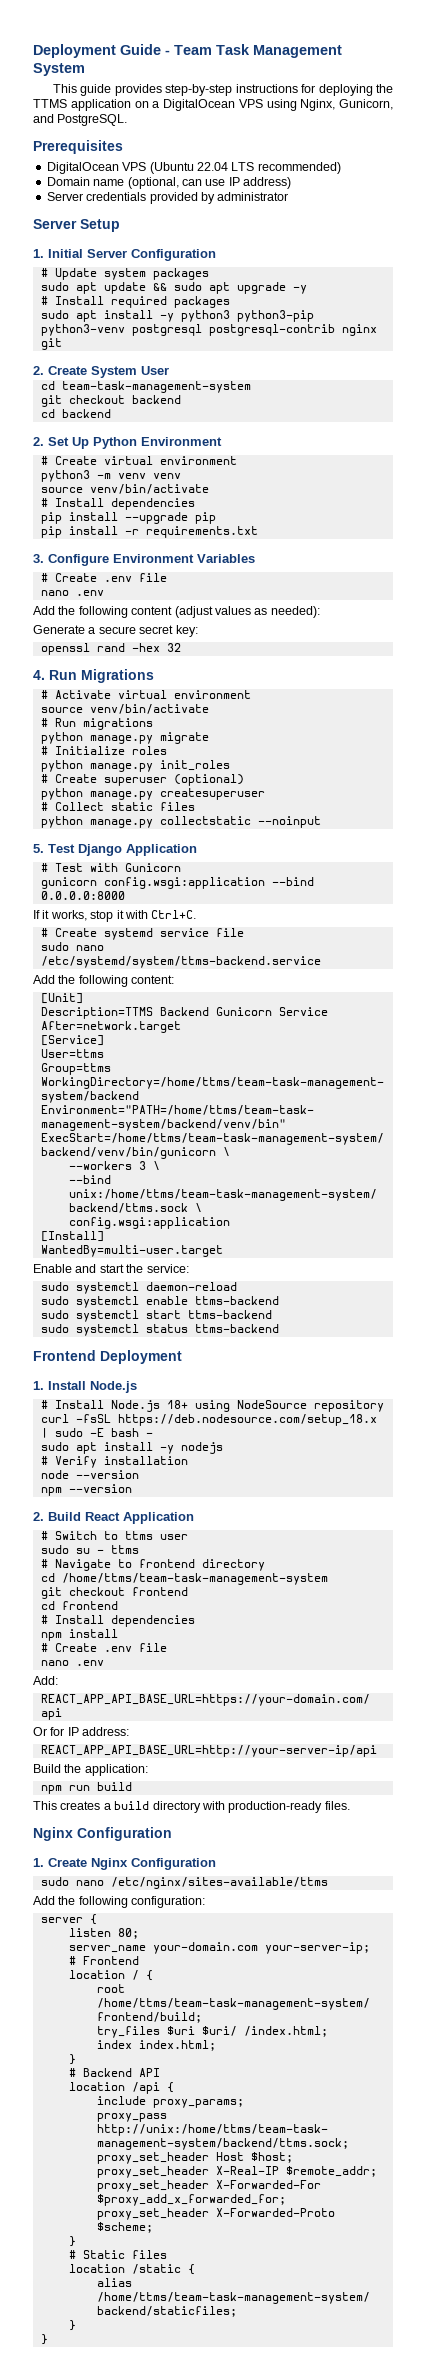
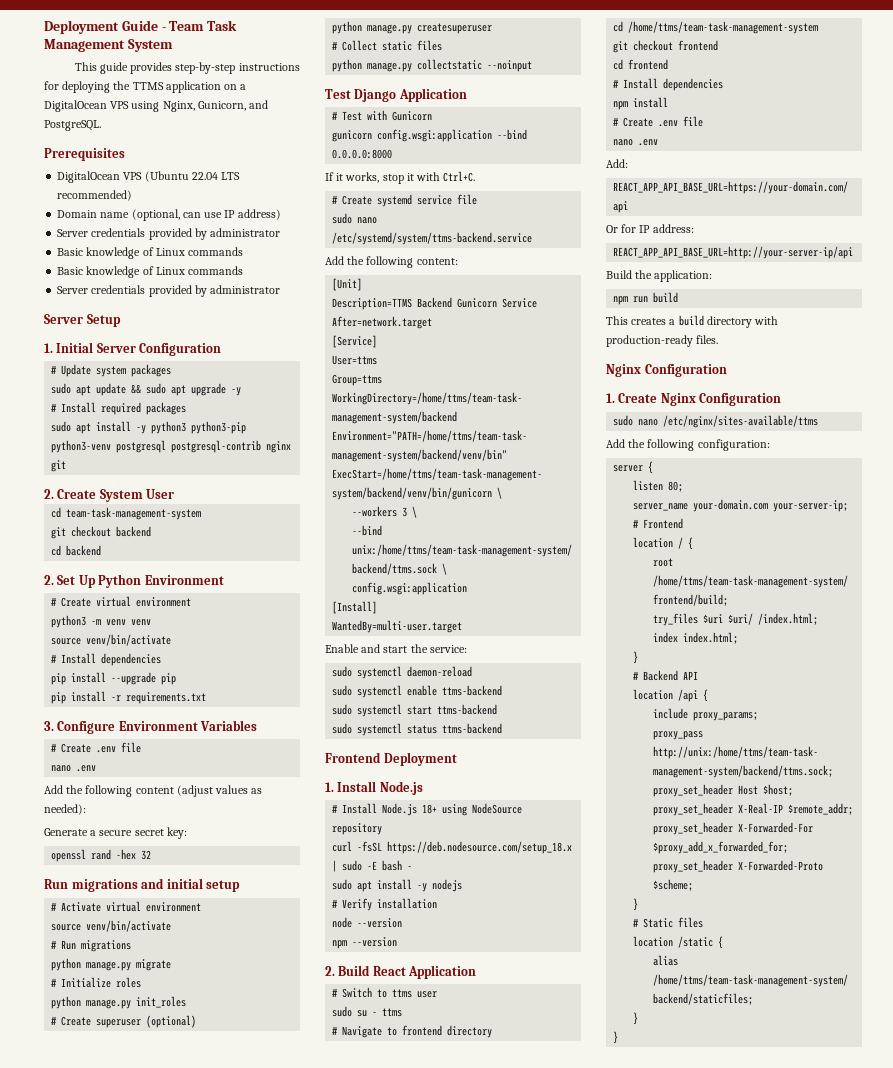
(289, 196) none -> [57,247,244,259] [57,266,244,278] [57,285,281,297] // Basic knowledge of Linux commands // Basic knowledge of Linux commands // Server credentials provided by administrator
[33,669,154,683] 4. Run Migrations -> [44,878,241,892] Run migrations and initial setup
[33,844,44,853] 5. -> (533, 66) none

